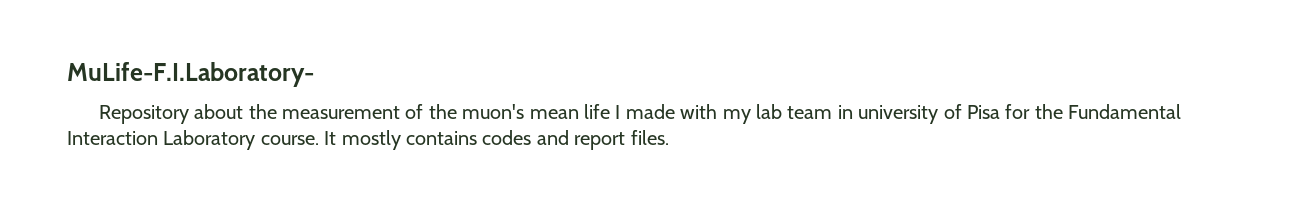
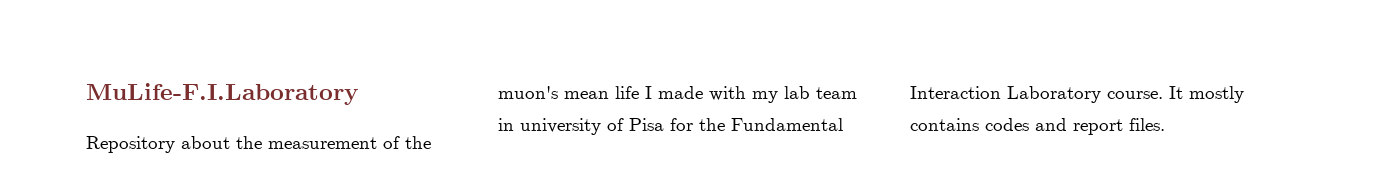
[67,62,314,87] MuLife-F.I.Laboratory- -> [86,83,359,105] MuLife-F.I.Laboratory

